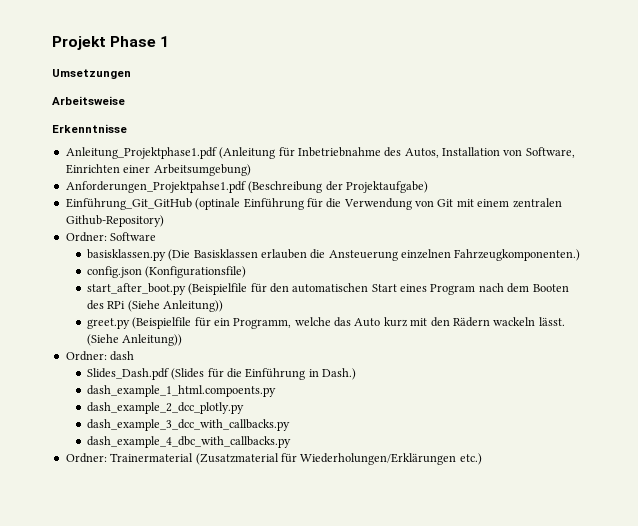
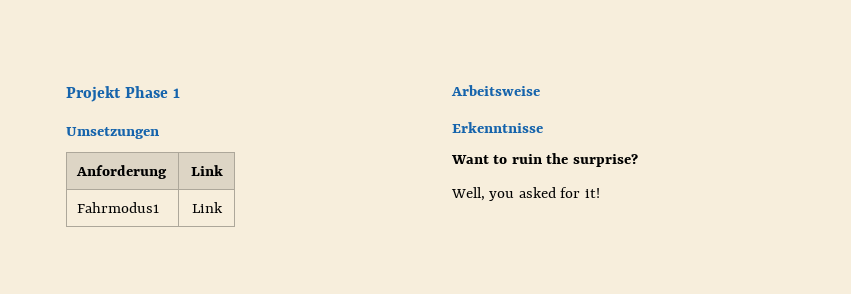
[52,96,125,105] [52,124,127,133] [65,147,575,159] [65,164,251,176] [65,181,428,193] [65,198,562,210] [65,215,164,227] [65,232,157,242] [86,249,581,261] [86,266,247,278] [86,283,569,295] [86,300,223,312] [86,317,565,329] [86,334,183,346] [65,351,135,361] [86,368,357,380] [86,385,276,397] [86,402,244,414] [86,419,290,431] [86,436,291,448] [65,453,482,465] // Arbeitsweise // Erkenntnisse // Anleitung_Projektphase1.pdf (Anleitung für Inbetriebnahme des Autos, Installation von Software, Einrichten einer Arbeitsumgebung) // Anforderungen_Projektpahse1.pdf (Beschreibung der Projektaufgabe) // Einführung_Git_GitHub (optinale Einführung für die Verwendung von Git mit einem zentralen Github-Repository) // Ordner: Software // basisklassen.py (Die Basisklassen erlauben die Ansteuerung einzelnen Fahrzeugkomponenten.) // config.json (Konfigurationsfile) // start_after_boot.py (Beispielfile für den automatischen Start eines Program nach dem Booten des RPi (Siehe Anleitung)) // greet.py (Beispielfile für ein Programm, welche das Auto kurz mit den Rädern wackeln lässt. (Siehe Anleitung)) // Ordner: dash // Slides_Dash.pdf (Slides für die Einführung in Dash.) // dash_example_1_html.compoents.py // dash_example_2_dcc_plotly.py // dash_example_3_dcc_with_callbacks.py // dash_example_4_dbc_with_callbacks.py // Ordner: Trainermaterial (Zusatzmaterial für Wiederholungen/Erklärungen etc.) -> [76,165,168,179] [190,165,223,176] [77,202,160,213] [191,202,223,213] [451,85,540,96] [452,122,543,133] [451,153,638,167] [451,187,600,201] // Anforderung | Link // Fahrmodus1 | Link // Arbeitsweise // Erkenntnisse // Want to ruin the surprise? // Well, you asked for it!

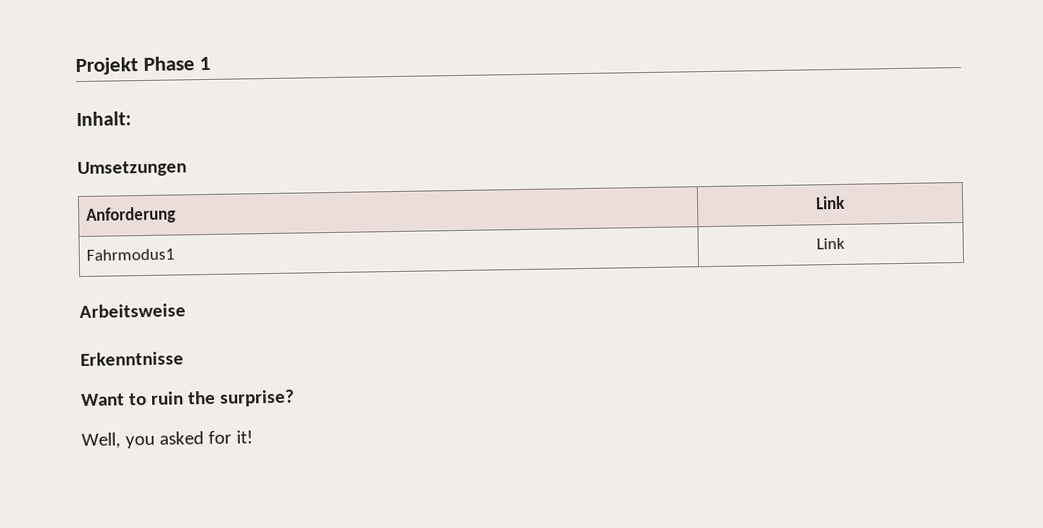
(180, 93) none -> [76,111,132,127] // Inhalt:

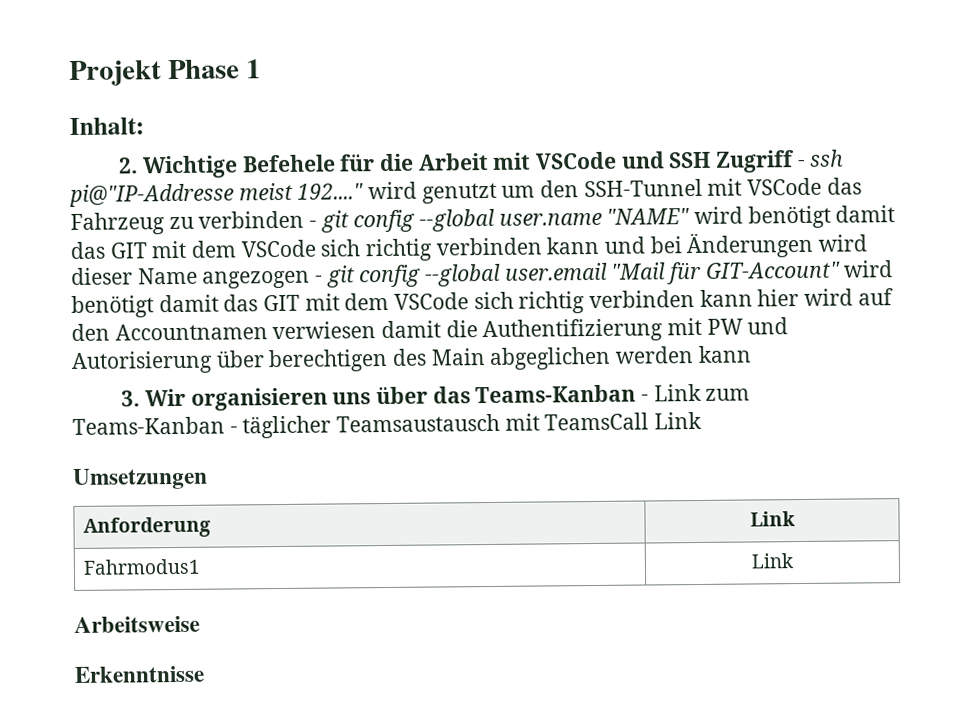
(132, 119) none -> [119,149,845,179] [69,177,862,208] [70,205,896,236] [70,231,868,262] [71,260,894,289] [71,288,894,319] [71,317,789,343] [71,345,752,374] [121,383,751,411] [72,411,703,439] // 2. Wichtige Befehele für die Arbeit mit VSCode und SSH Zugriff - ssh pi@"IP-Addresse meist 192...." wird genutzt um den SSH-Tunnel mit VSCode das Fahrzeug zu verbinden - git config --global user.name "NAME" wird benötigt damit das GIT mit dem VSCode sich richtig verbinden kann und bei Änderungen wird dieser Name angezogen - git config --global user.email "Mail für GIT-Account" wird benötigt damit das GIT mit dem VSCode sich richtig verbinden kann hier wird auf den Accountnamen verwiesen damit die Authentifizierung mit PW und Autorisierung über berechtigen des Main abgeglichen werden kann // 3. Wir organisieren uns über das Teams-Kanban - Link zum Teams-Kanban - täglicher Teamsaustausch mit TeamsCall Link
[81,389,295,407] [81,430,253,450] // Want to ruin the surprise? // Well, you asked for it! -> (205, 674) none

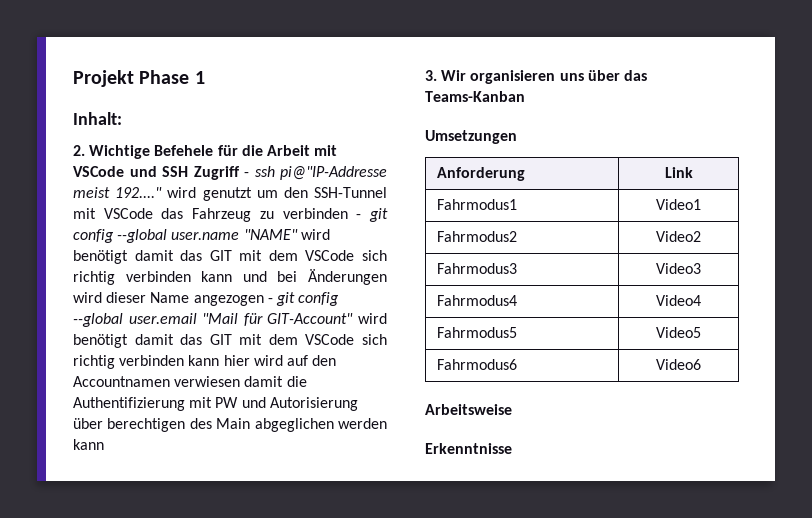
[641,383,751,402] [72,411,703,439] [72,467,208,490] [83,516,212,538] [749,511,796,527] [83,558,202,575] [751,553,794,569] - Link zum Teams-Kanban - täglicher Teamsaustausch mit TeamsCall Link // Umsetzungen // Anforderung | Link // Fahrmodus1 | Link -> [425,130,517,144] [436,167,525,181] [664,167,693,178] [436,199,517,210] [656,199,701,210] [436,231,517,242] [656,231,701,242] [436,263,517,274] [656,263,701,274] [436,295,517,306] [656,295,701,306] [436,327,517,338] [656,327,701,338] [436,359,517,370] [656,359,701,370] // Umsetzungen // Anforderung | Link // Fahrmodus1 | Video1 // Fahrmodus2 | Video2 // Fahrmodus3 | Video3 // Fahrmodus4 | Video4 // Fahrmodus5 | Video5 // Fahrmodus6 | Video6

